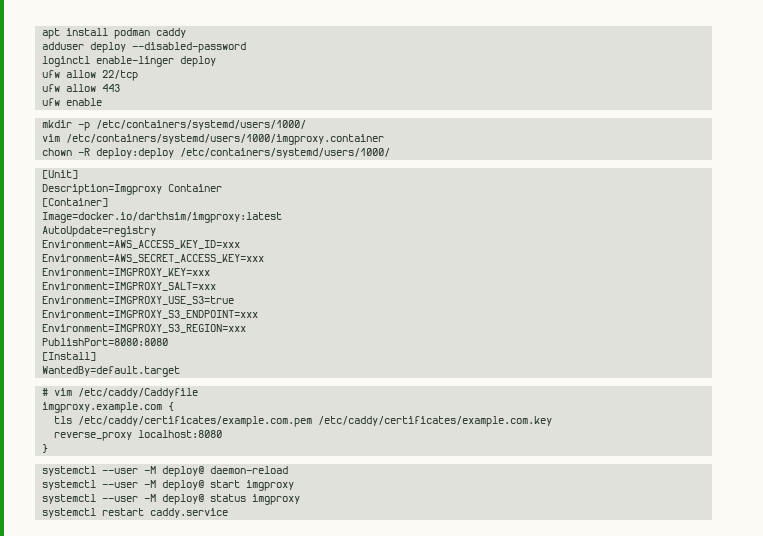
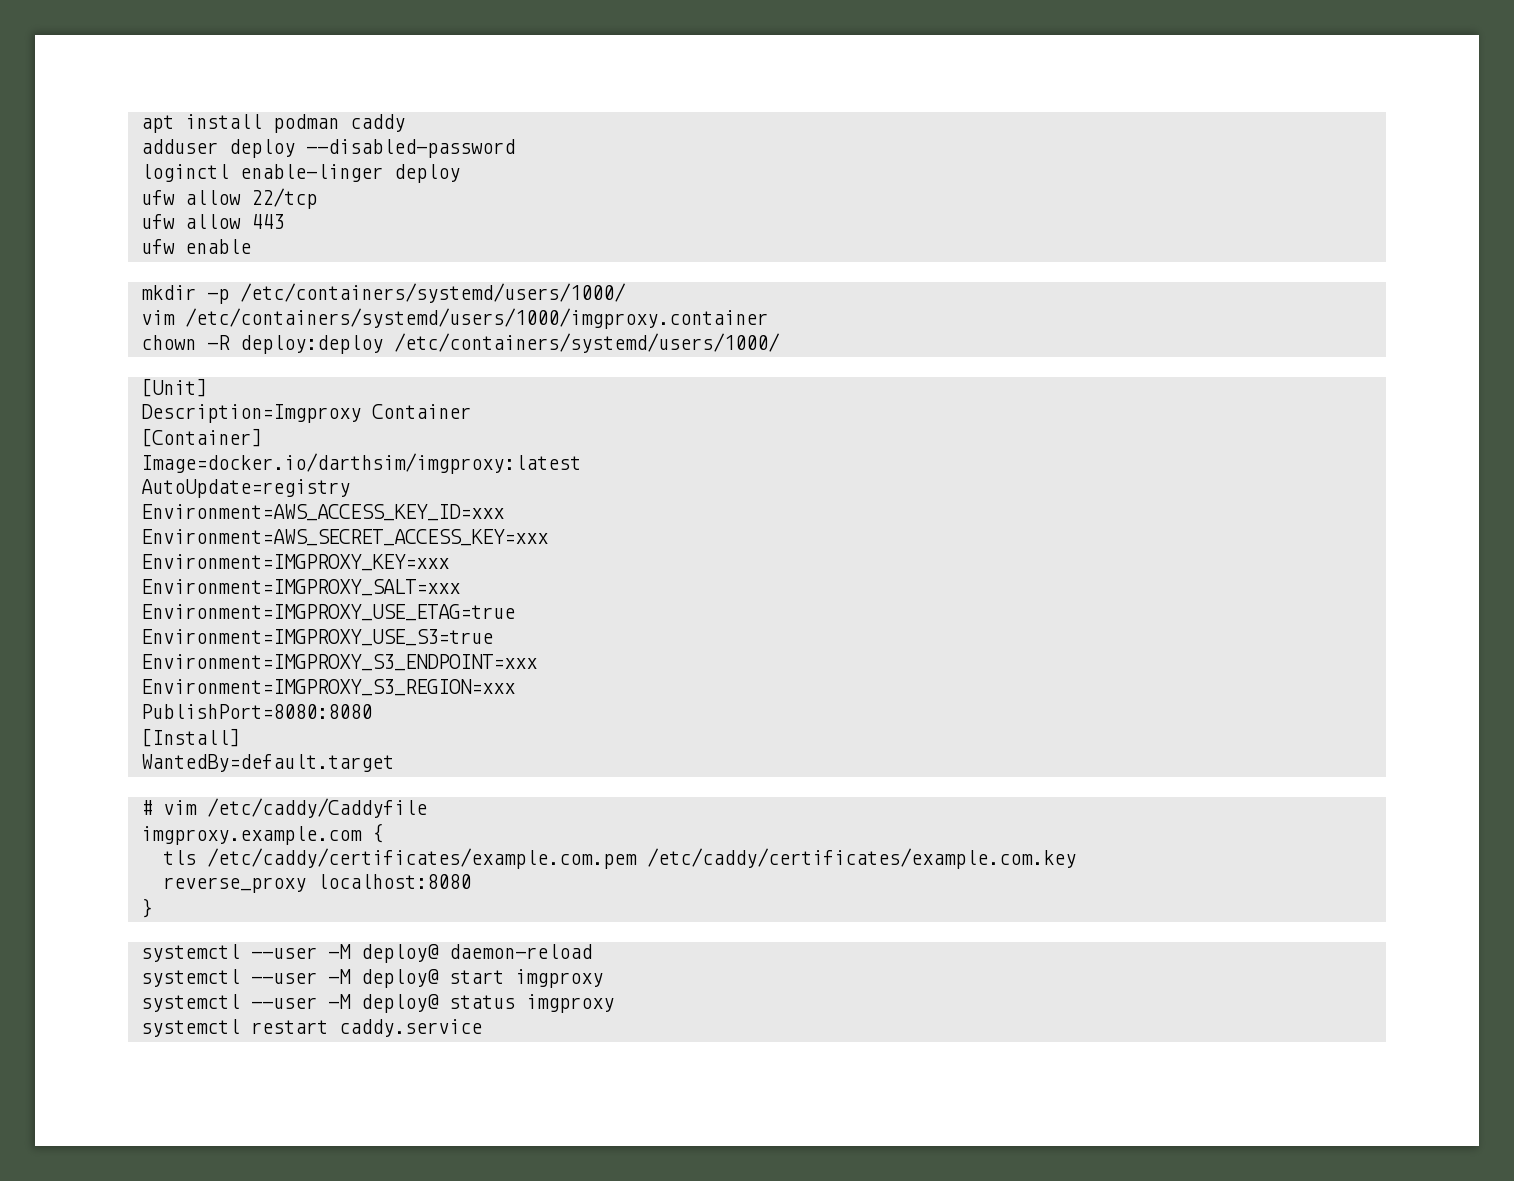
(216, 286) none -> [141,604,516,621] // Environment=IMGPROXY_USE_ETAG=true

